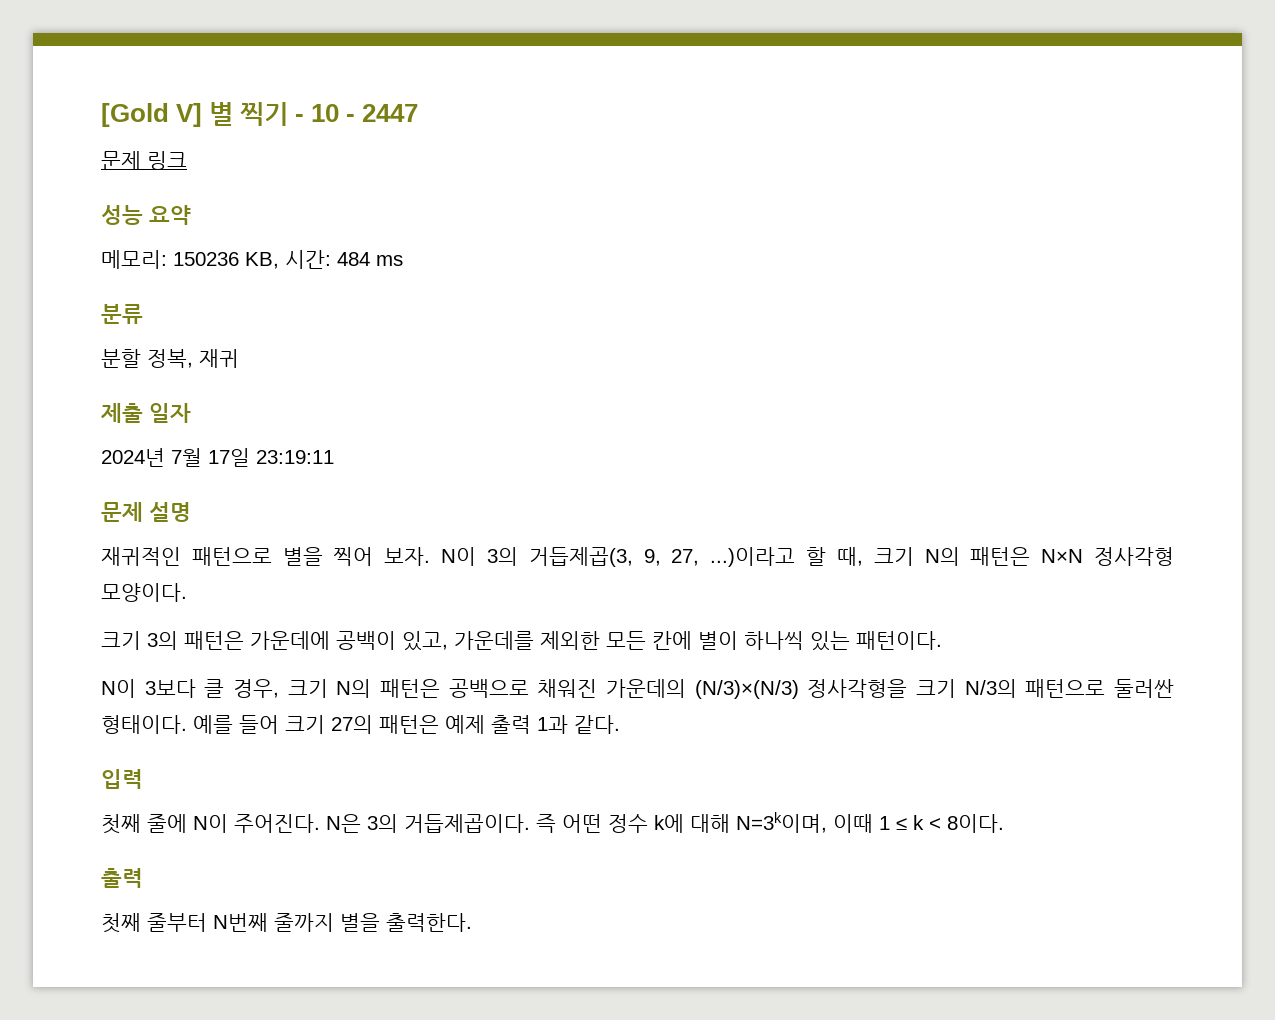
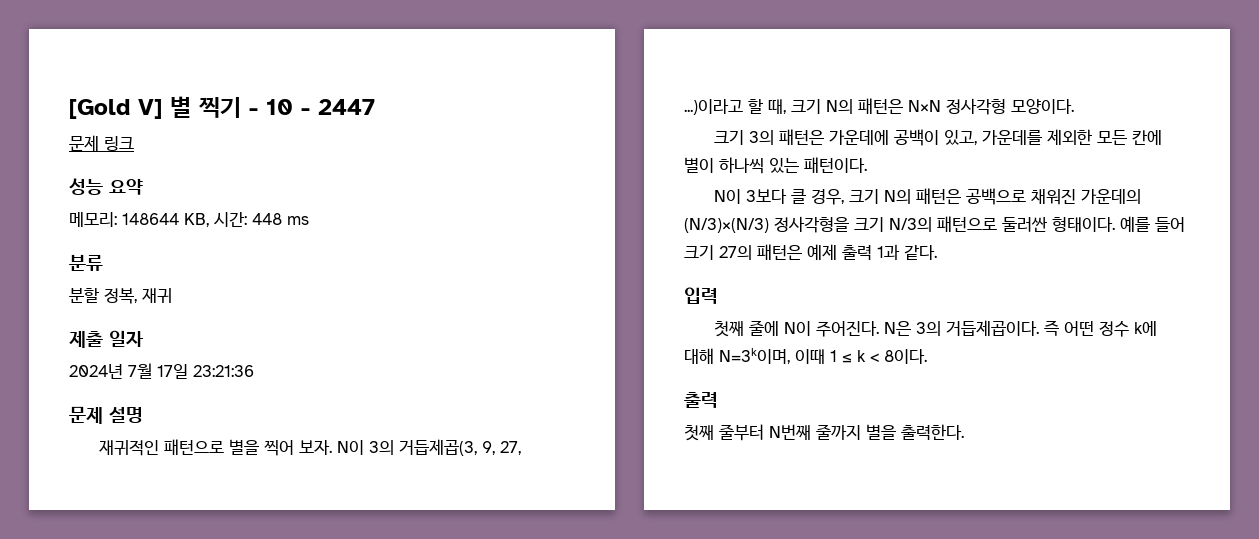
[173,252,239,266] 150236 -> [122,213,179,225] 148644
[337,252,370,266] 484 -> [252,213,282,225] 448
[256,450,334,464] 23:19:11 -> [193,365,254,377] 23:21:36

